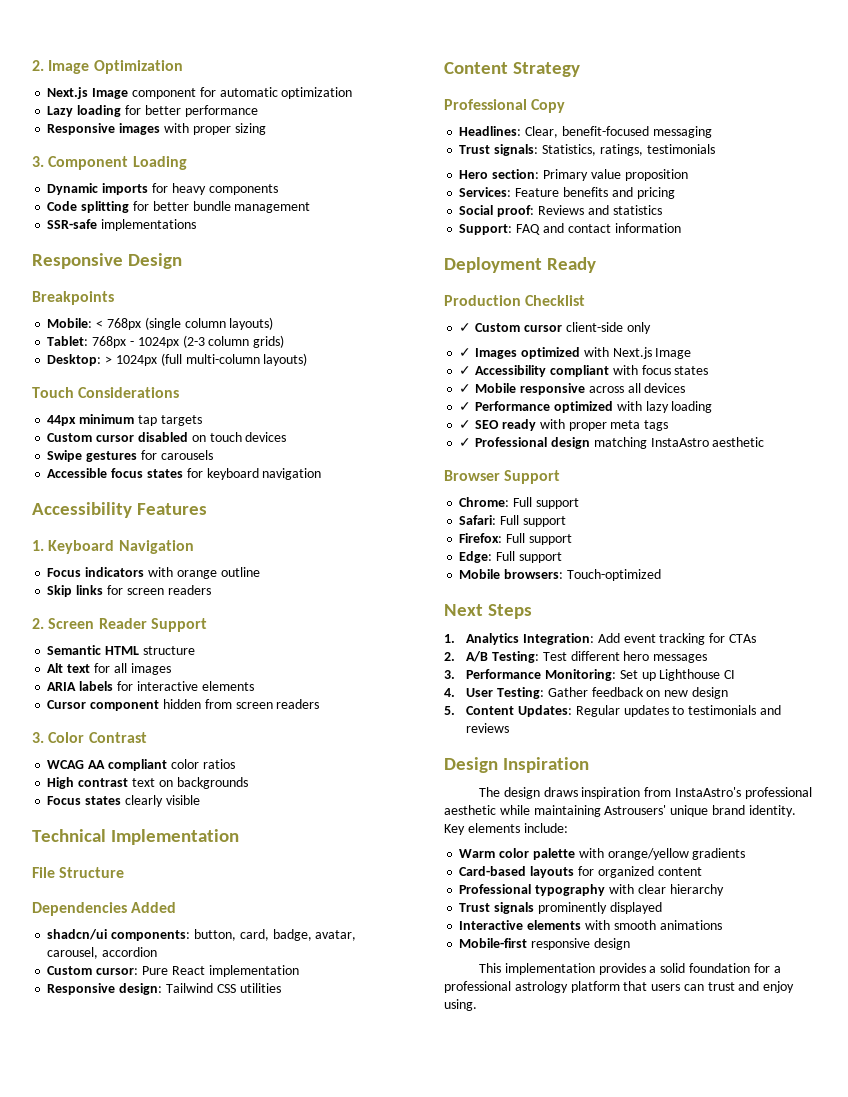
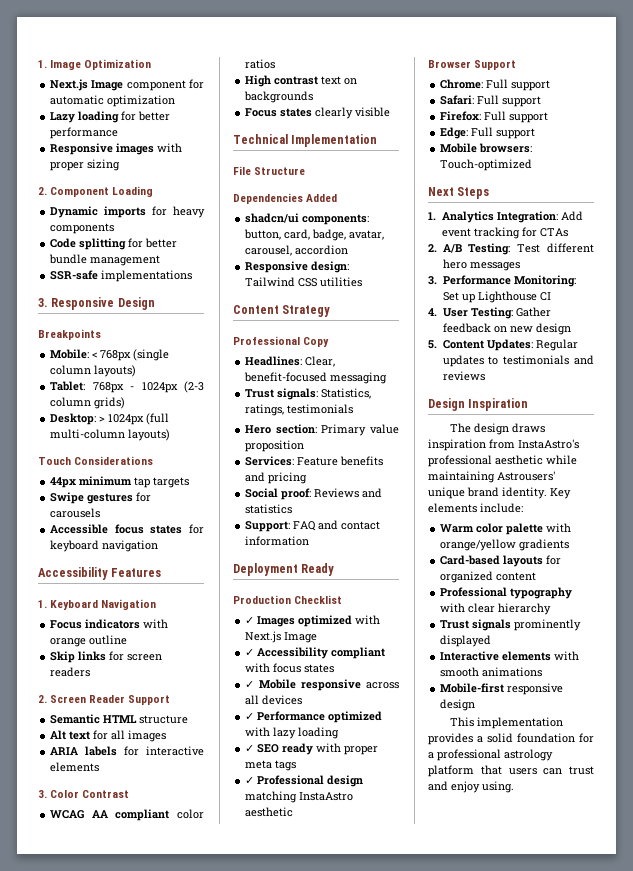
[32,60,44,71] 2. -> [38,60,47,68] 1.
[32,156,44,167] 3. -> [38,187,47,195] 2.
(197, 225) none -> [38,298,48,307] 3.
[47,432,287,442] // Custom cursor disabled on touch devices -> (190, 482) none
[47,699,320,711] // Cursor component hidden from screen readers -> (100, 767) none
[47,965,299,977] // Custom cursor: Pure React implementation -> (349, 250) none
[459,322,651,334] // ✓ Custom cursor client-side only -> (343, 599) none

